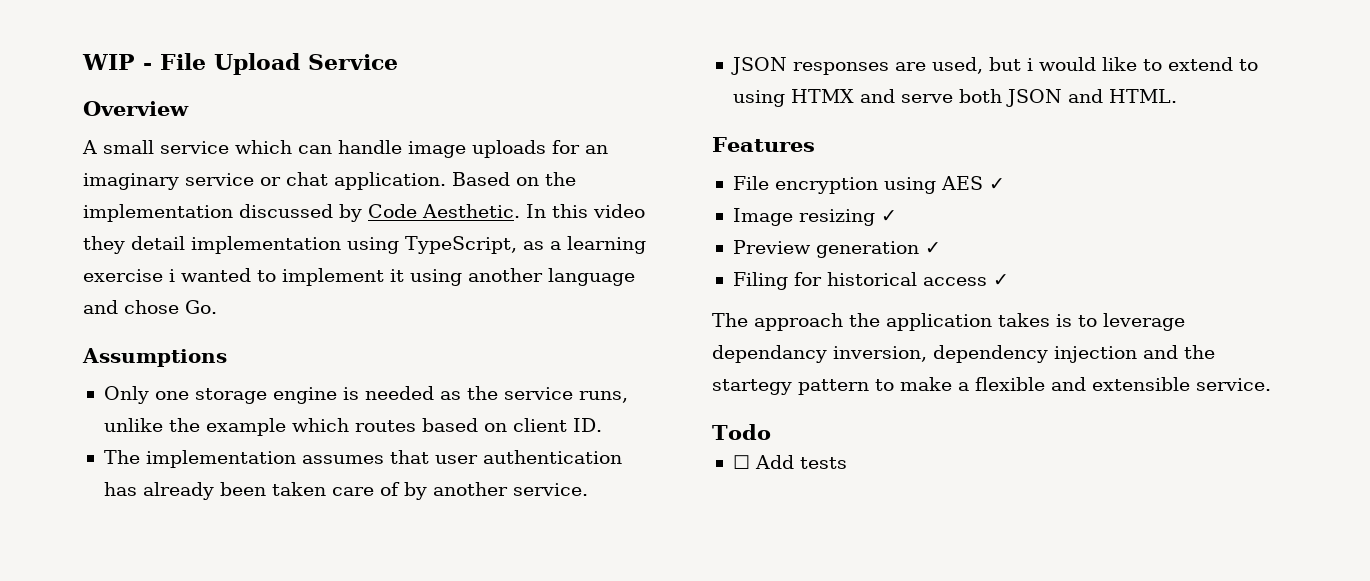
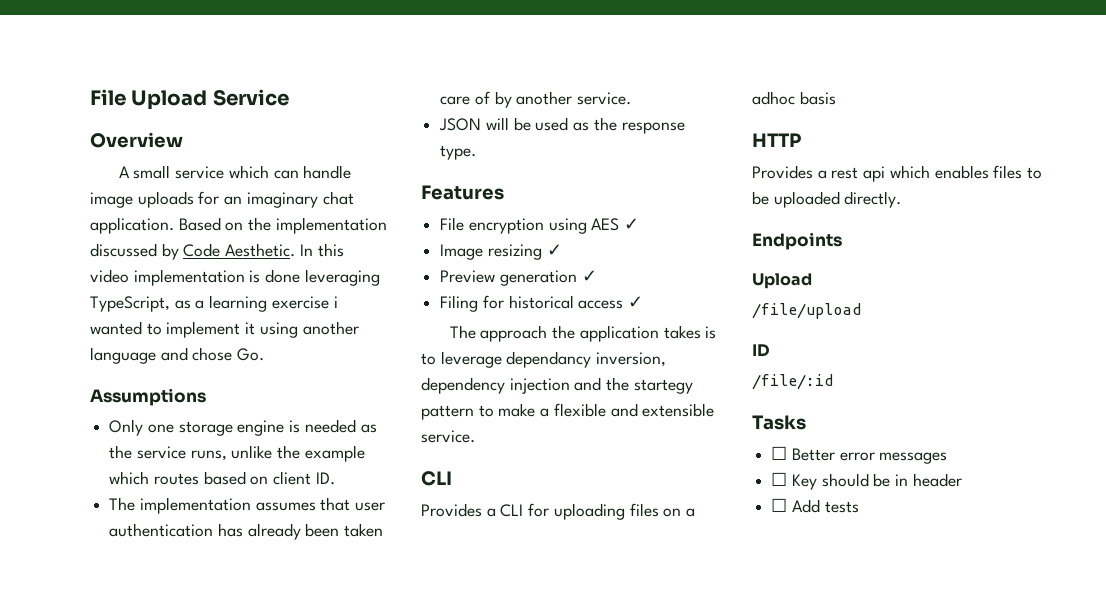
[82,54,152,70] WIP - -> (90, 97) none
[185,173,281,186] service or -> (318, 200) none
[83,236,399,254] they detail implementation using -> [133,269,380,286] implementation is done leveraging
[792,57,1258,75] [732,89,1177,107] responses are used, but i would like to extend to using HTMX and serve both JSON and HTML. -> [485,117,685,134] [440,145,477,160] will be used as the response type.
[712,424,771,440] Todo -> [421,471,452,486] [421,503,696,520] [752,91,836,105] [752,133,801,147] [752,165,1043,182] [752,191,902,208] [752,232,842,250] [752,273,812,289] [752,303,861,319] [752,344,770,357] [752,374,833,390] [752,415,806,430] [771,446,948,464] [771,472,962,490] CLI // Provides a CLI for uploading files on a adhoc basis // HTTP // Provides a rest api which enables files to be uploaded directly. // Endpoints // Upload // /file/upload // ID // /file/:id // Tasks // ☐ Better error messages // ☐ Key should be in header

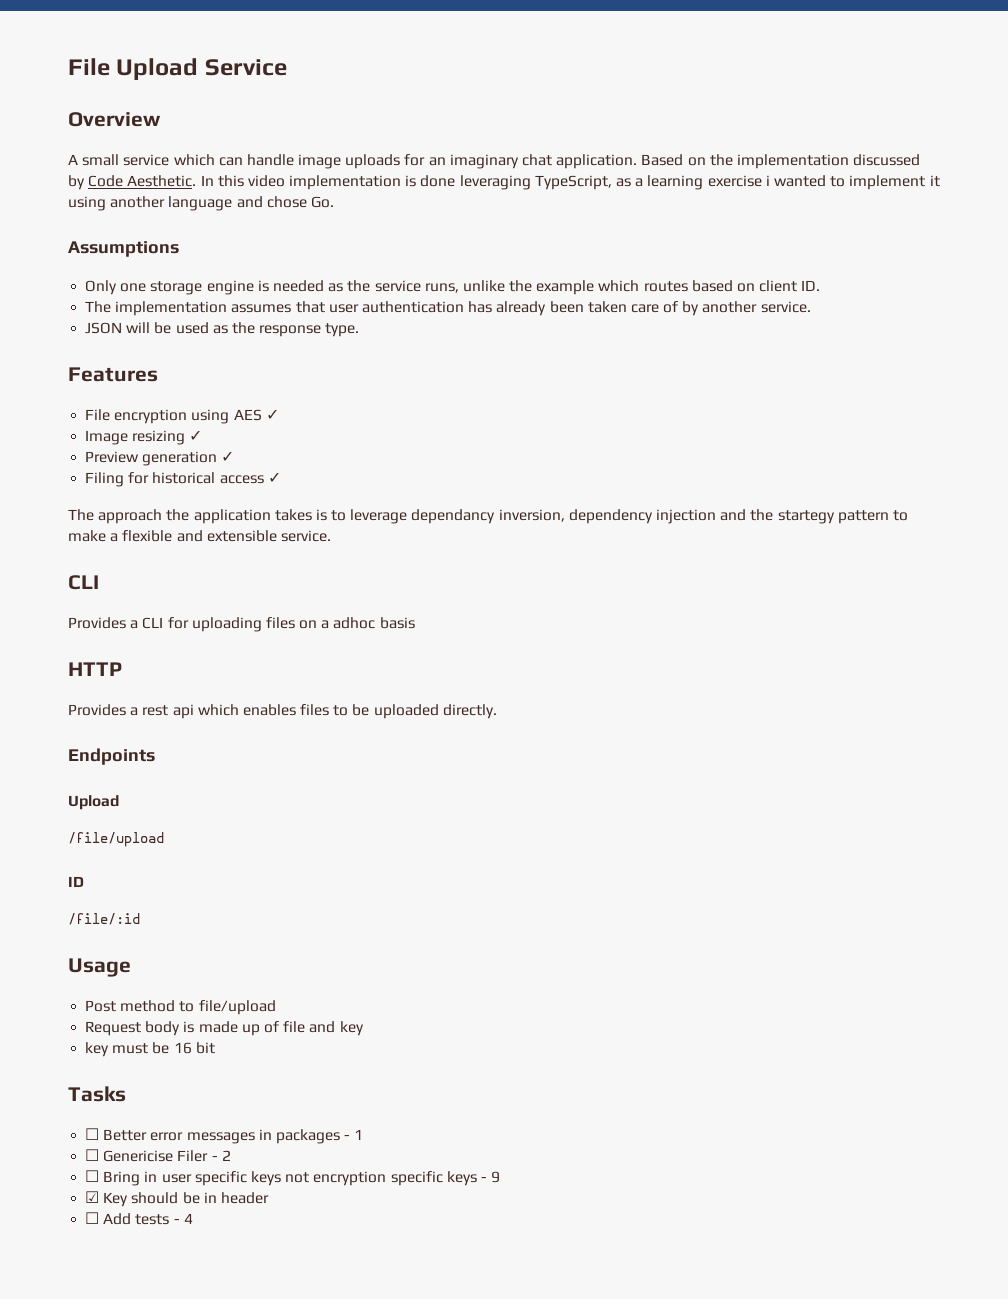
(833, 382) none -> [68,958,131,977] [85,1000,276,1015] [85,1021,364,1036] [85,1042,215,1057] // Usage // Post method to file/upload // Request body is made up of file and key // key must be 16 bit
[771,472,788,486] // ☐ -> [258,1129,364,1144] [85,1149,231,1162] [85,1170,501,1186] [85,1191,100,1203] in packages - 1 // ☐ Genericise Filer - 2 // ☐ Bring in user specific keys not encryption specific keys - 9 // ☑
(859, 507) none -> [173,1213,193,1224] - 4

